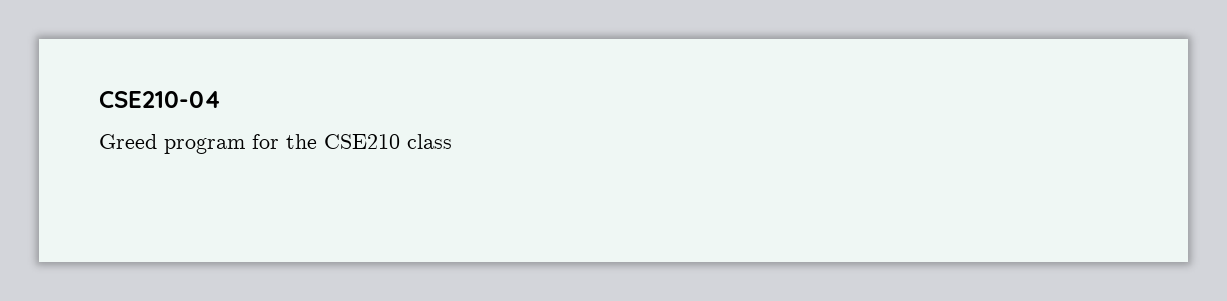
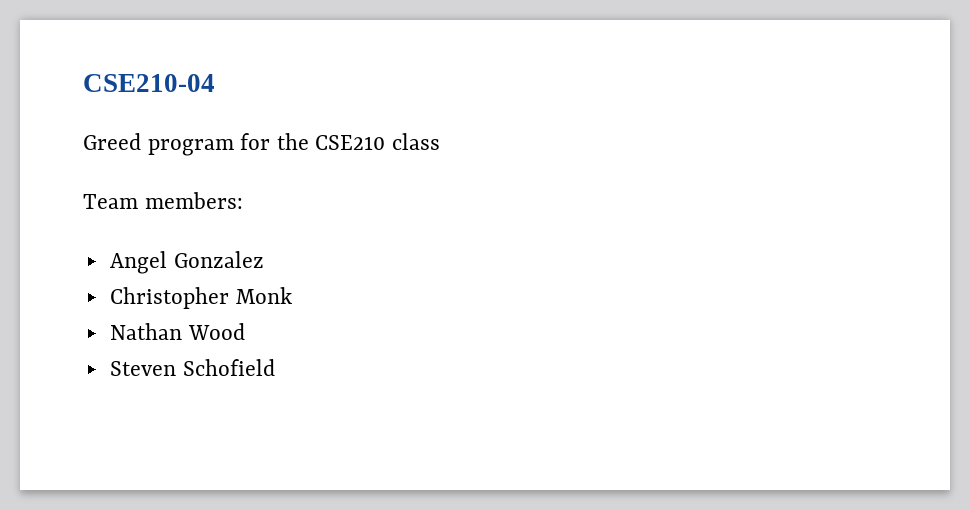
(452, 141) none -> [83,192,243,209] [109,251,264,274] [109,287,292,309] [109,323,245,340] [109,359,275,376] // Team members: // Angel Gonzalez // Christopher Monk // Nathan Wood // Steven Schofield

